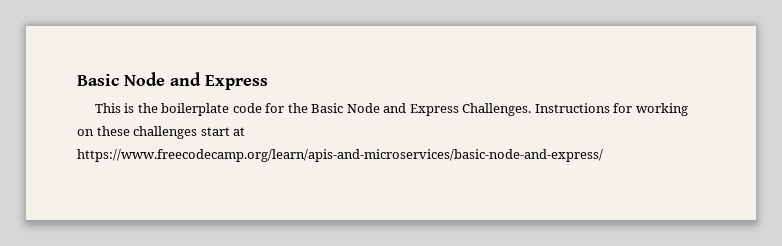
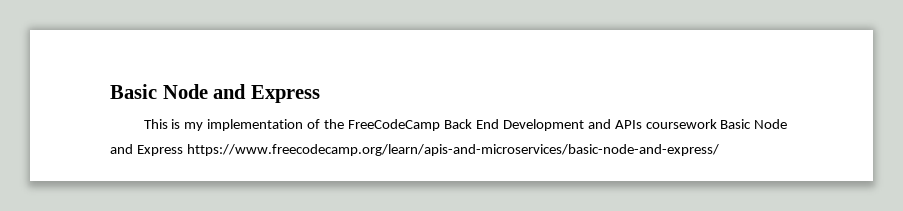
[137,103,688,116] [77,126,246,139] the boilerplate code for the Basic Node and Express Challenges. Instructions for working on these challenges start at -> [184,119,788,131] [110,144,183,156] my implementation of the FreeCodeCamp Back End Development and APIs coursework Basic Node and Express

